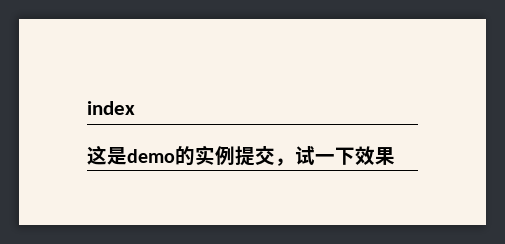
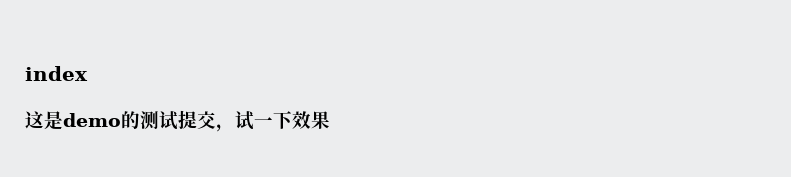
[195,145,235,165] 实例 -> [140,111,178,130] 测试

